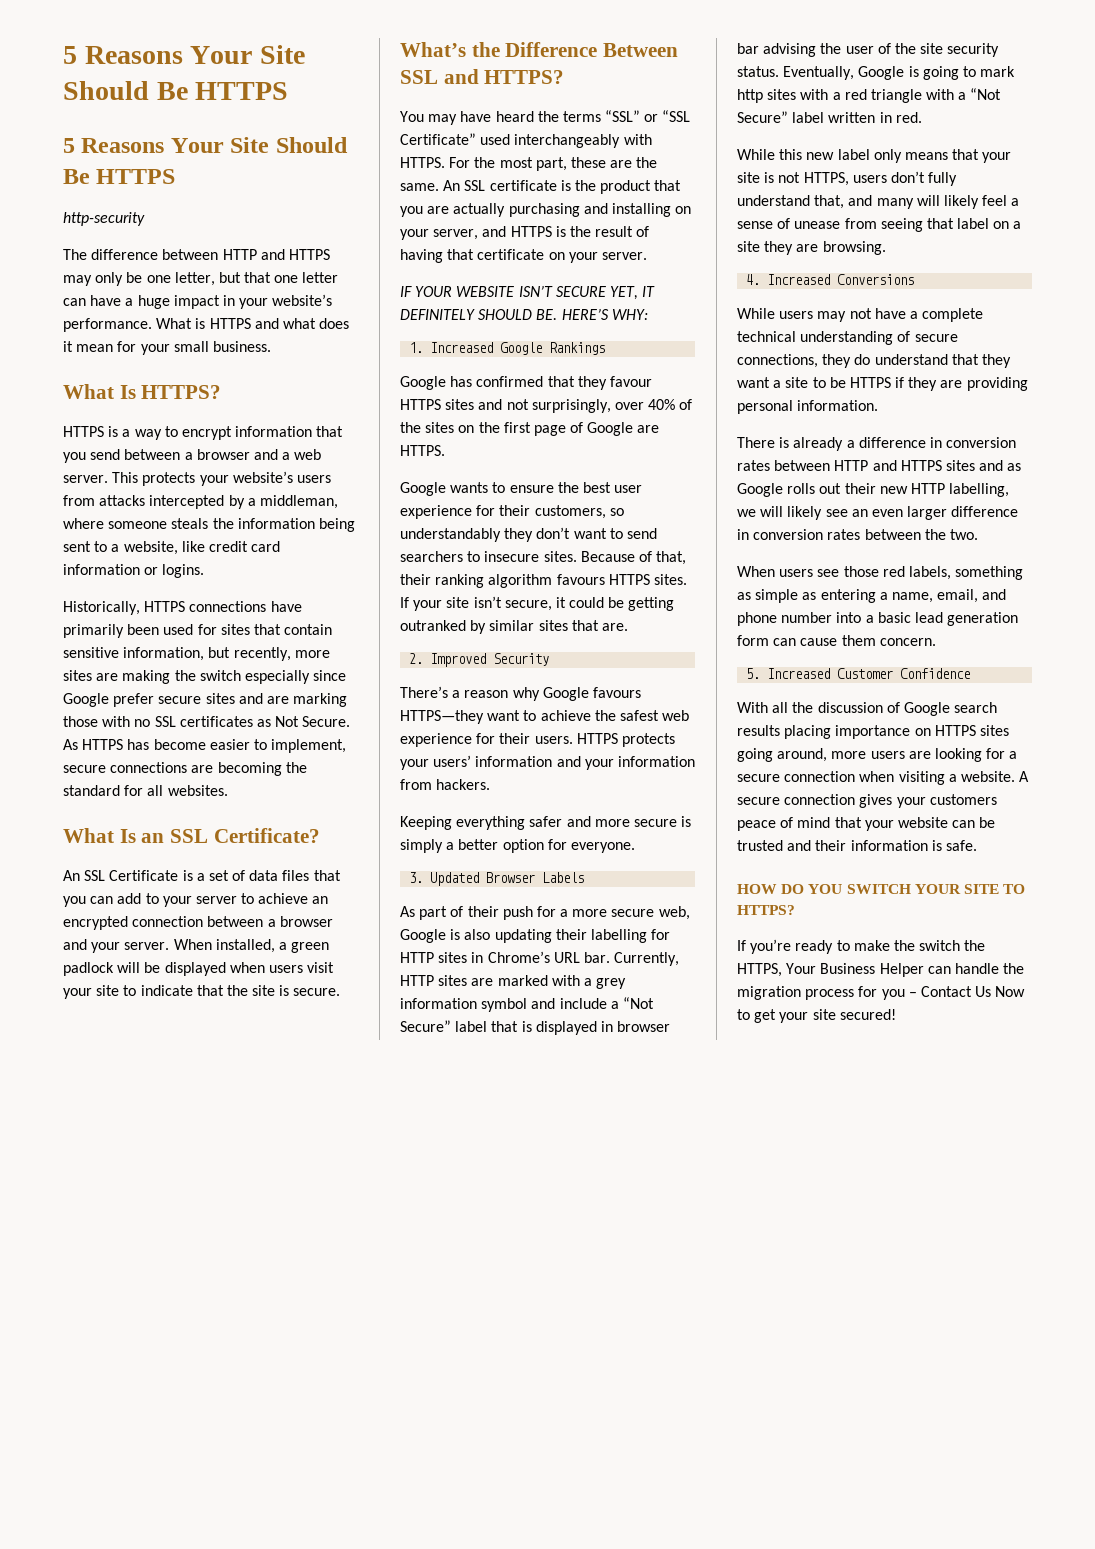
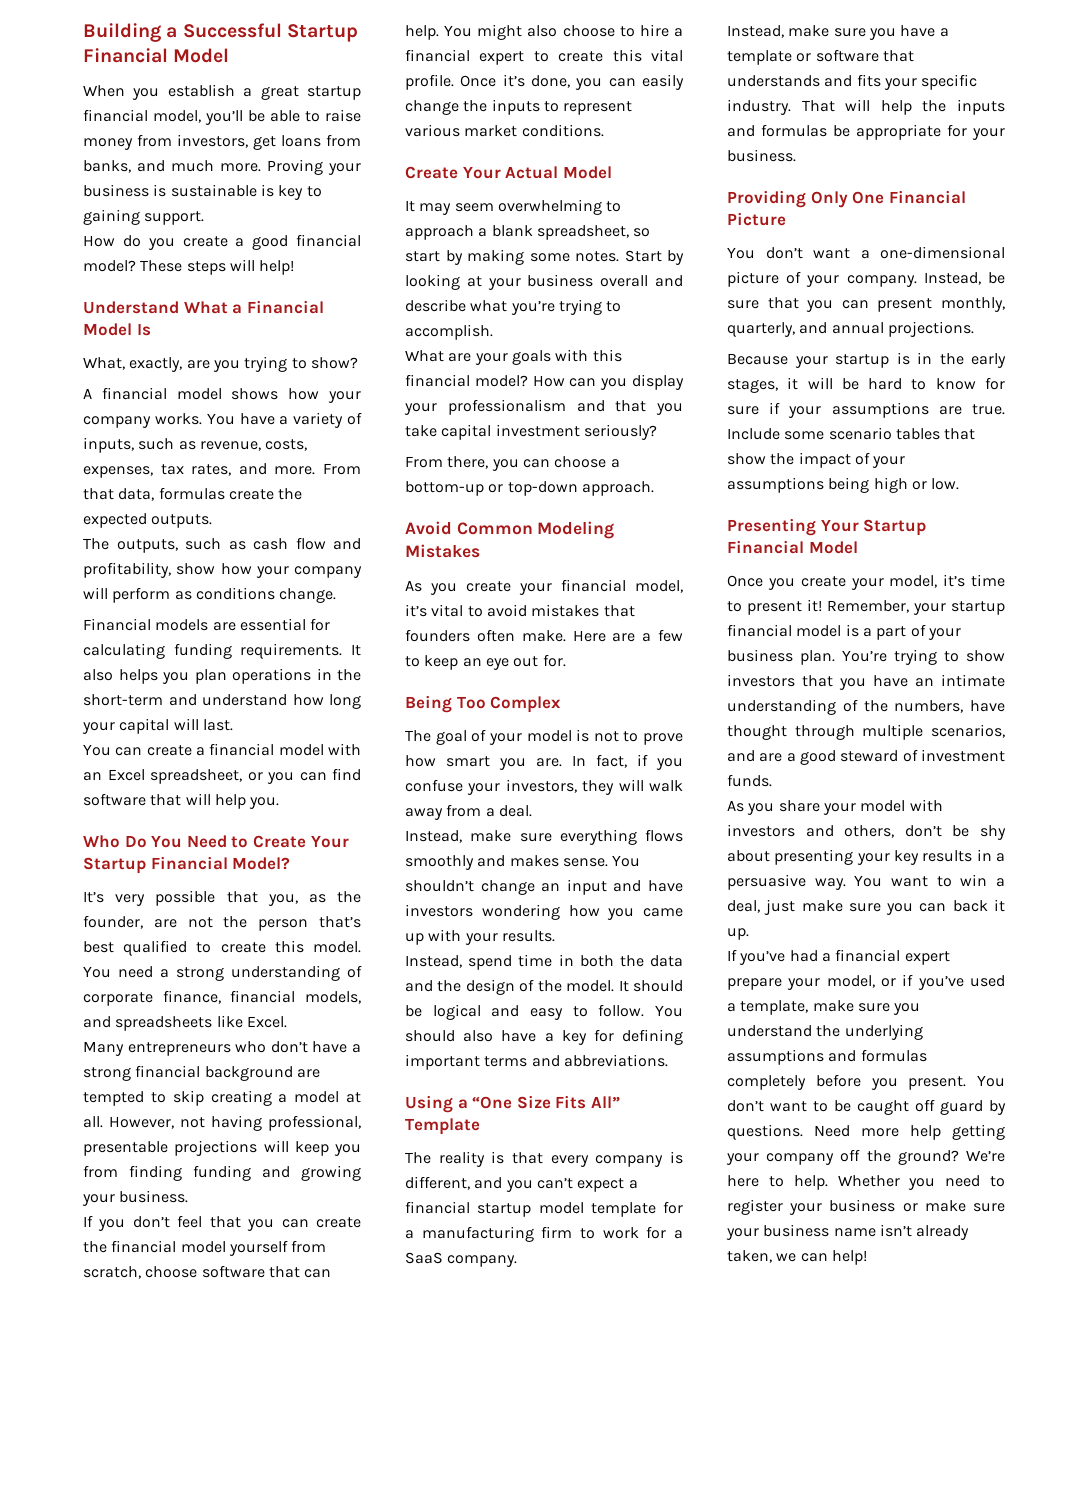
[63,45,305,64] [63,81,289,100] [63,137,348,153] [63,169,176,184] [63,212,145,226] [63,249,330,260] [63,272,339,286] [63,294,333,309] [63,318,350,332] [63,341,271,355] [63,384,222,399] [63,426,344,440] [63,449,322,463] [63,471,331,486] [63,495,338,509] [63,518,355,532] [63,541,281,555] [63,564,205,578] [63,601,302,615] [63,624,333,638] [63,647,330,661] [63,670,347,684] [63,693,348,707] [63,716,351,727] [63,739,347,753] [63,762,307,776] [63,785,228,796] [63,828,320,843] [63,870,341,881] [63,893,329,907] [63,916,333,930] [63,939,330,953] [63,962,335,976] [63,985,341,999] [400,42,679,57] [400,69,565,84] [400,110,691,125] [400,133,652,148] [400,157,658,171] [400,180,682,194] [400,203,692,217] [400,226,650,240] [400,249,647,263] [400,285,656,300] [400,308,648,320] [409,342,606,355] [400,376,652,390] [400,399,693,413] [400,422,660,436] [400,445,445,456] [400,482,643,496] [400,505,624,519] [400,527,657,542] [400,551,687,565] [400,574,687,588] [400,596,675,611] [400,620,628,634] [409,653,550,667] [400,686,641,701] [400,710,690,724] [400,733,675,747] [400,755,695,770] [400,779,491,790] [400,816,692,830] [400,839,635,853] [409,872,585,886] [400,906,690,920] [400,929,671,943] [400,951,680,966] [400,975,627,989] [400,997,654,1012] [400,1020,671,1035] [737,43,1000,57] [737,66,1016,80] [737,88,1002,103] [737,111,922,123] [737,149,1012,163] [737,171,958,186] [737,195,1020,209] [737,218,1022,232] [737,241,886,255] [746,274,915,285] [737,308,984,322] [737,331,958,345] [737,354,1011,368] [737,377,1028,391] [737,400,879,414] [737,437,1017,451] [737,460,1022,471] [737,483,1010,497] [737,506,1019,520] [737,529,978,540] [737,566,1024,580] [737,589,1007,603] [737,612,1019,626] [737,635,936,646] [746,668,971,679] [737,702,998,716] [737,725,1009,739] [737,748,1018,762] [737,771,1030,785] [737,794,997,808] [737,817,996,831] [737,840,977,851] [737,884,1026,894] [737,905,795,915] [737,939,986,954] [737,963,1025,977] [737,986,1026,1000] [737,1009,896,1023] 5 Reasons Your Site Should Be HTTPS // 5 Reasons Your Site Should Be HTTPS // http-security // The difference between HTTP and HTTPS may only be one letter, but that one letter can have a huge impact in your website’s performance. What is HTTPS and what does it mean for your small business. // What Is HTTPS? // HTTPS is a way to encrypt information that you send between a browser and a web server. This protects your website’s users from attacks intercepted by a middleman, where someone steals the information being sent to a website, like credit card information or logins. // Historically, HTTPS connections have primarily been used for sites that contain sensitive information, but recently, more sites are making the switch especially since Google prefer secure sites and are marking those with no SSL certificates as Not Secure. As HTTPS has become easier to implement, secure connections are becoming the standard for all websites. // What Is an SSL Certificate? // An SSL Certificate is a set of data files that you can add to your server to achieve an encrypted connection between a browser and your server. When installed, a green padlock will be displayed when users visit your site to indicate that the site is secure. // What’s the Difference Between SSL and HTTPS? // You may have heard the terms “SSL” or “SSL Certificate” used interchangeably with HTTPS. For the most part, these are the same. An SSL certificate is the product that you are actually purchasing and installing on your server, and HTTPS is the result of having that certificate on your server. // IF YOUR WEBSITE ISN’T SECURE YET, IT DEFINITELY SHOULD BE. HERE’S WHY: // 1. Increased Google Rankings // Google has confirmed that they favour HTTPS sites and not surprisingly, over 40% of the sites on the first page of Google are HTTPS. // Google wants to ensure the best user experience for their customers, so understandably they don’t want to send searchers to insecure sites. Because of that, their ranking algorithm favours HTTPS sites. If your site isn’t secure, it could be getting outranked by similar sites that are. // 2. Improved Security // There’s a reason why Google favours HTTPS—they want to achieve the safest web experience for their users. HTTPS protects your users’ information and your information from hackers. // Keeping everything safer and more secure is simply a better option for everyone. // 3. Updated Browser Labels // As part of their push for a more secure web, Google is also updating their labelling for HTTP sites in Chrome’s URL bar. Currently, HTTP sites are marked with a grey information symbol and include a “Not Secure” label that is displayed in browser bar advising the user of the site security status. Eventually, Google is going to mark http sites with a red triangle with a “Not Secure” label written in red. // While this new label only means that your site is not HTTPS, users don’t fully understand that, and many will likely feel a sense of unease from seeing that label on a site they are browsing. // 4. Increased Conversions // While users may not have a complete technical understanding of secure connections, they do understand that they want a site to be HTTPS if they are providing personal information. // There is already a difference in conversion rates between HTTP and HTTPS sites and as Google rolls out their new HTTP labelling, we will likely see an even larger difference in conversion rates between the two. // When users see those red labels, something as simple as entering a name, email, and phone number into a basic lead generation form can cause them concern. // 5. Increased Customer Confidence // With all the discussion of Google search results placing importance on HTTPS sites going around, more users are looking for a secure connection when visiting a website. A secure connection gives your customers peace of mind that your website can be trusted and their information is safe. // HOW DO YOU SWITCH YOUR SITE TO HTTPS? // If you’re ready to make the switch the HTTPS, Your Business Helper can handle the migration process for you – Contact Us Now to get your site secured! -> [83,23,358,42] [83,48,230,63] [83,84,361,100] [83,109,361,125] [83,134,361,150] [83,159,361,175] [83,184,322,200] [83,209,205,225] [83,234,361,250] [83,259,295,275] [83,300,324,314] [83,323,151,336] [83,356,358,372] [83,387,361,403] [83,412,362,428] [83,437,308,453] [83,463,361,478] [83,487,303,501] [83,513,213,528] [83,537,361,553] [83,562,362,578] [83,587,337,603] [83,618,331,631] [83,643,362,659] [83,668,361,684] [83,694,361,709] [82,718,233,734] [83,743,361,756] [83,768,361,784] [83,793,280,809] [83,835,349,848] [83,856,291,874] [83,890,361,906] [83,915,361,931] [83,940,361,956] [83,965,362,981] [83,990,362,1006] [83,1015,287,1031] [83,1041,361,1056] [83,1065,320,1081] [83,1090,361,1106] [83,1115,361,1131] [83,1140,361,1156] [83,1165,361,1181] [82,1190,189,1206] [83,1215,361,1231] [83,1240,327,1256] [83,1265,332,1279] [405,24,683,40] [405,49,683,65] [405,74,684,90] [405,99,633,115] [405,124,604,137] [405,166,612,179] [405,199,622,215] [405,225,651,240] [405,249,684,265] [405,274,683,290] [405,299,622,315] [405,324,493,340] [405,349,622,365] [405,374,684,390] [404,399,683,415] [405,424,657,440] [405,456,620,471] [405,481,654,496] [405,521,615,539] [405,544,480,558] [405,579,683,595] [405,604,635,617] [405,629,683,642] [405,654,566,670] [405,695,562,713] [405,729,683,745] [405,754,683,770] [405,779,683,795] [405,804,532,820] [405,829,683,845] [405,855,641,870] [405,879,683,895] [405,904,683,920] [405,929,555,945] [405,954,683,970] [405,979,683,995] [405,1004,683,1020] [405,1029,683,1045] [405,1054,668,1070] [405,1095,620,1113] [405,1118,480,1135] [405,1151,683,1167] [405,1176,638,1192] [405,1201,683,1217] [405,1226,683,1242] [405,1252,518,1267] [727,25,949,40] [727,49,914,65] [727,74,978,90] [727,99,1005,115] [727,124,1005,140] [727,149,796,162] [727,190,966,208] [727,212,786,226] [727,246,1005,259] [727,271,1005,287] [727,297,1005,312] [727,321,974,337] [727,352,1006,368] [727,377,1005,393] [727,402,1005,418] [727,427,976,440] [727,452,906,468] [727,477,960,493] [727,518,927,536] [727,540,858,554] [727,574,1005,590] [727,599,1005,615] [727,624,961,640] [727,649,1005,665] [727,674,1005,690] [727,699,1005,715] [727,724,1005,740] [727,749,1005,765] [727,774,772,787] [727,799,943,815] [727,824,1006,840] [727,849,1005,865] [727,874,1005,890] [727,899,1005,915] [727,928,749,940] [727,949,950,965] [727,974,1005,990] [727,1000,921,1015] [727,1024,923,1040] [727,1049,927,1065] [727,1074,1005,1090] [727,1099,1006,1115] [727,1124,1005,1140] [726,1149,1006,1165] [727,1175,1005,1190] [727,1199,1005,1215] [726,1224,970,1240] [727,1250,867,1265] Building a Successful Startup Financial Model // When you establish a great startup financial model, you’ll be able to raise money from investors, get loans from banks, and much more. Proving your business is sustainable is key to gaining support. // How do you create a good financial model? These steps will help! // Understand What a Financial Model Is // What, exactly, are you trying to show? // A financial model shows how your company works. You have a variety of inputs, such as revenue, costs, expenses, tax rates, and more. From that data, formulas create the expected outputs. // The outputs, such as cash flow and profitability, show how your company will perform as conditions change. // Financial models are essential for calculating funding requirements. It also helps you plan operations in the short-term and understand how long your capital will last. // You can create a financial model with an Excel spreadsheet, or you can find software that will help you. // Who Do You Need to Create Your Startup Financial Model? // It’s very possible that you, as the founder, are not the person that’s best qualified to create this model. You need a strong understanding of corporate finance, financial models, and spreadsheets like Excel. // Many entrepreneurs who don’t have a strong financial background are tempted to skip creating a model at all. However, not having professional, presentable projections will keep you from finding funding and growing your business. // If you don’t feel that you can create the financial model yourself from scratch, choose software that can help. You might also choose to hire a financial expert to create this vital profile. Once it’s done, you can easily change the inputs to represent various market conditions. // Create Your Actual Model // It may seem overwhelming to approach a blank spreadsheet, so start by making some notes. Start by looking at your business overall and describe what you’re trying to accomplish. // What are your goals with this financial model? How can you display your professionalism and that you take capital investment seriously? // From there, you can choose a bottom-up or top-down approach. // Avoid Common Modeling Mistakes // As you create your financial model, it’s vital to avoid mistakes that founders often make. Here are a few to keep an eye out for. // Being Too Complex // The goal of your model is not to prove how smart you are. In fact, if you confuse your investors, they will walk away from a deal. // Instead, make sure everything flows smoothly and makes sense. You shouldn’t change an input and have investors wondering how you came up with your results. // Instead, spend time in both the data and the design of the model. It should be logical and easy to follow. You should also have a key for defining important terms and abbreviations. // Using a “One Size Fits All” Template // The reality is that every company is different, and you can’t expect a financial startup model template for a manufacturing firm to work for a SaaS company. // Instead, make sure you have a template or software that understands and fits your specific industry. That will help the inputs and formulas be appropriate for your business. // Providing Only One Financial Picture // You don’t want a one-dimensional picture of your company. Instead, be sure that you can present monthly, quarterly, and annual projections. // Because your startup is in the early stages, it will be hard to know for sure if your assumptions are true. Include some scenario tables that show the impact of your assumptions being high or low. // Presenting Your Startup Financial Model // Once you create your model, it’s time to present it! Remember, your startup financial model is a part of your business plan. You’re trying to show investors that you have an intimate understanding of the numbers, have thought through multiple scenarios, and are a good steward of investment funds. // As you share your model with investors and others, don’t be shy about presenting your key results in a persuasive way. You want to win a deal, just make sure you can back it up. // If you’ve had a financial expert prepare your model, or if you’ve used a template, make sure you understand the underlying assumptions and formulas completely before you present. You don’t want to be caught off guard by questions. Need more help getting your company off the ground? We’re here to help. Whether you need to register your business or make sure your business name isn’t already taken, we can help!

